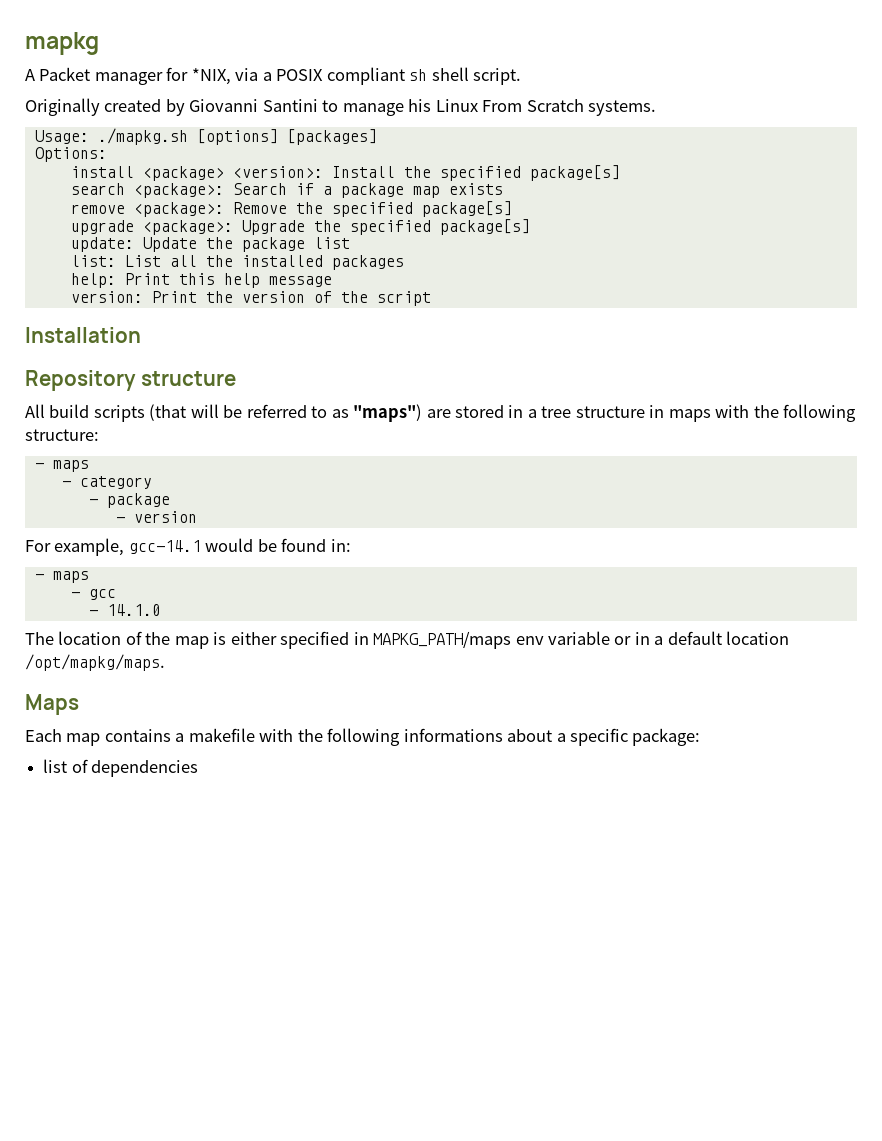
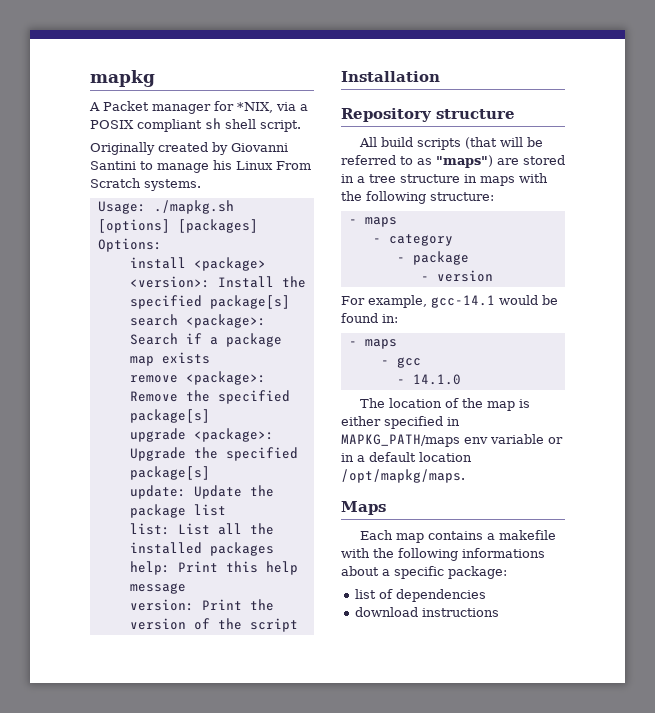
(199, 768) none -> [355,607,500,617] // download instructions

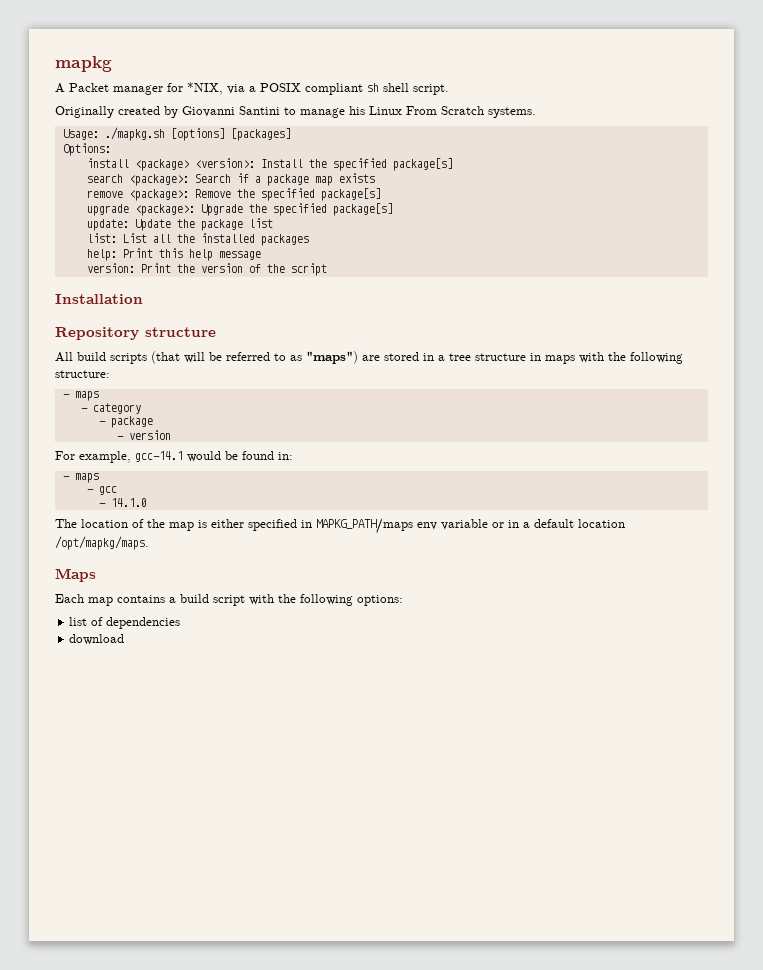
[498,530,556,540] [341,548,545,561] [341,566,507,579] makefile with the following informations about a specific package: -> [180,594,403,606] build script with the following options:
[422,608,500,617] instructions -> (125, 639) none

